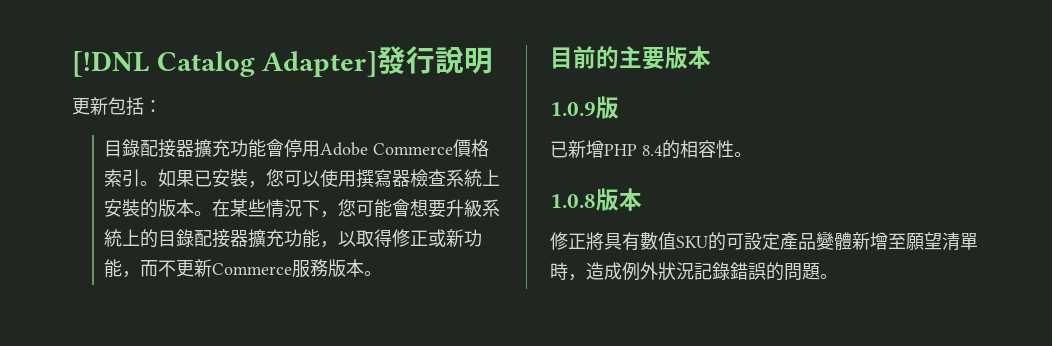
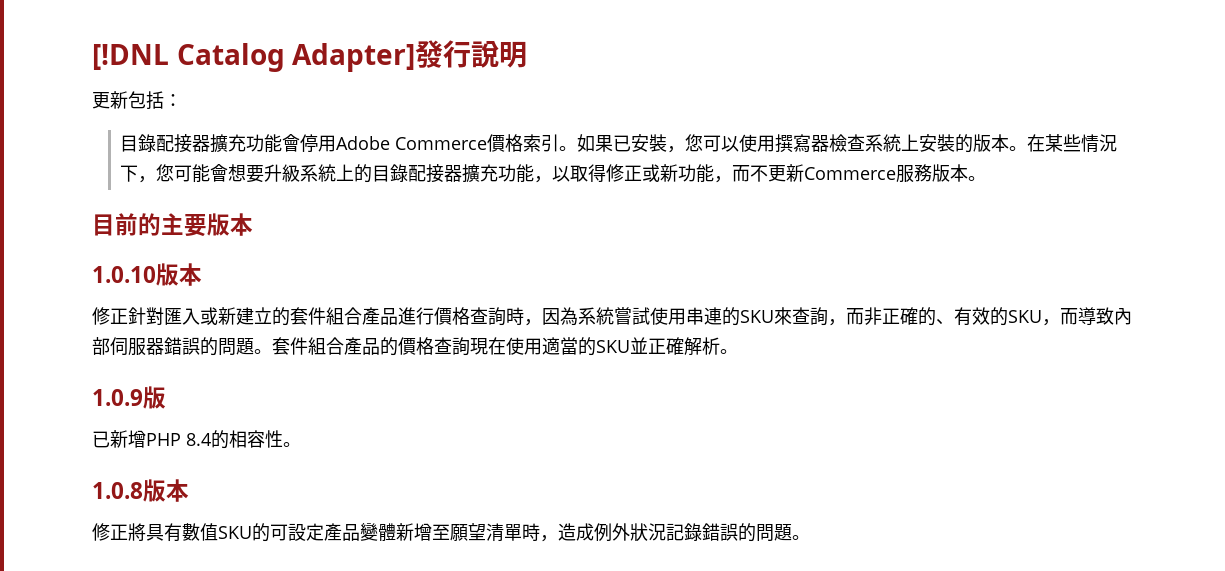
(711, 57) none -> [92,263,202,286] [92,307,1132,326] [92,337,738,356] // 1.0.10版本 // 修正針對匯入或新建立的套件組合產品進行價格查詢時，因為系統嘗試使用串連的SKU來查詢，而非正確的、有效的SKU，而導致內部伺服器錯誤的問題。套件組合產品的價格查詢現在使用適當的SKU並正確解析。

